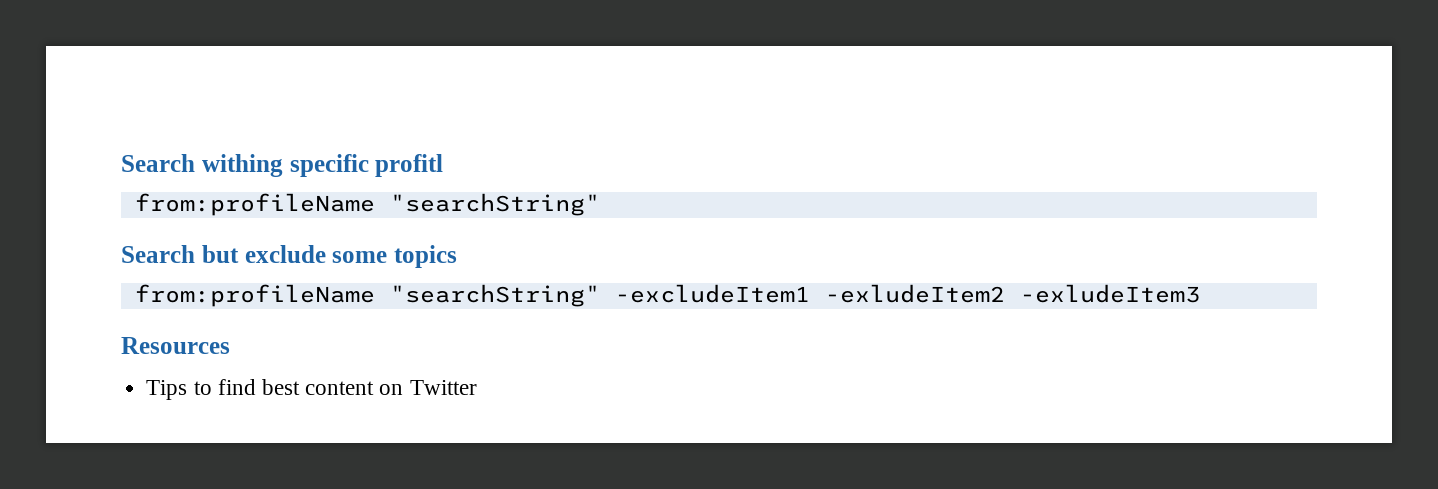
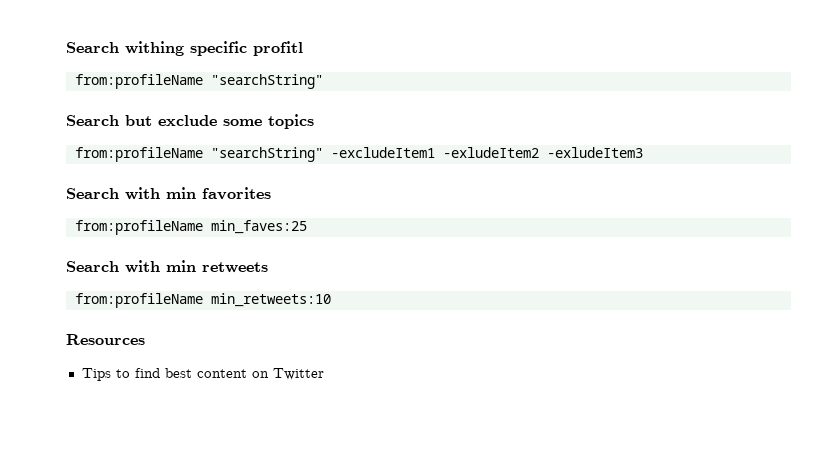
(1200, 293) none -> [66,187,271,200] [74,220,307,235] [66,260,268,273] [74,293,331,308] // Search with min favorites // from:profileName min_faves:25 // Search with min retweets // from:profileName min_retweets:10

